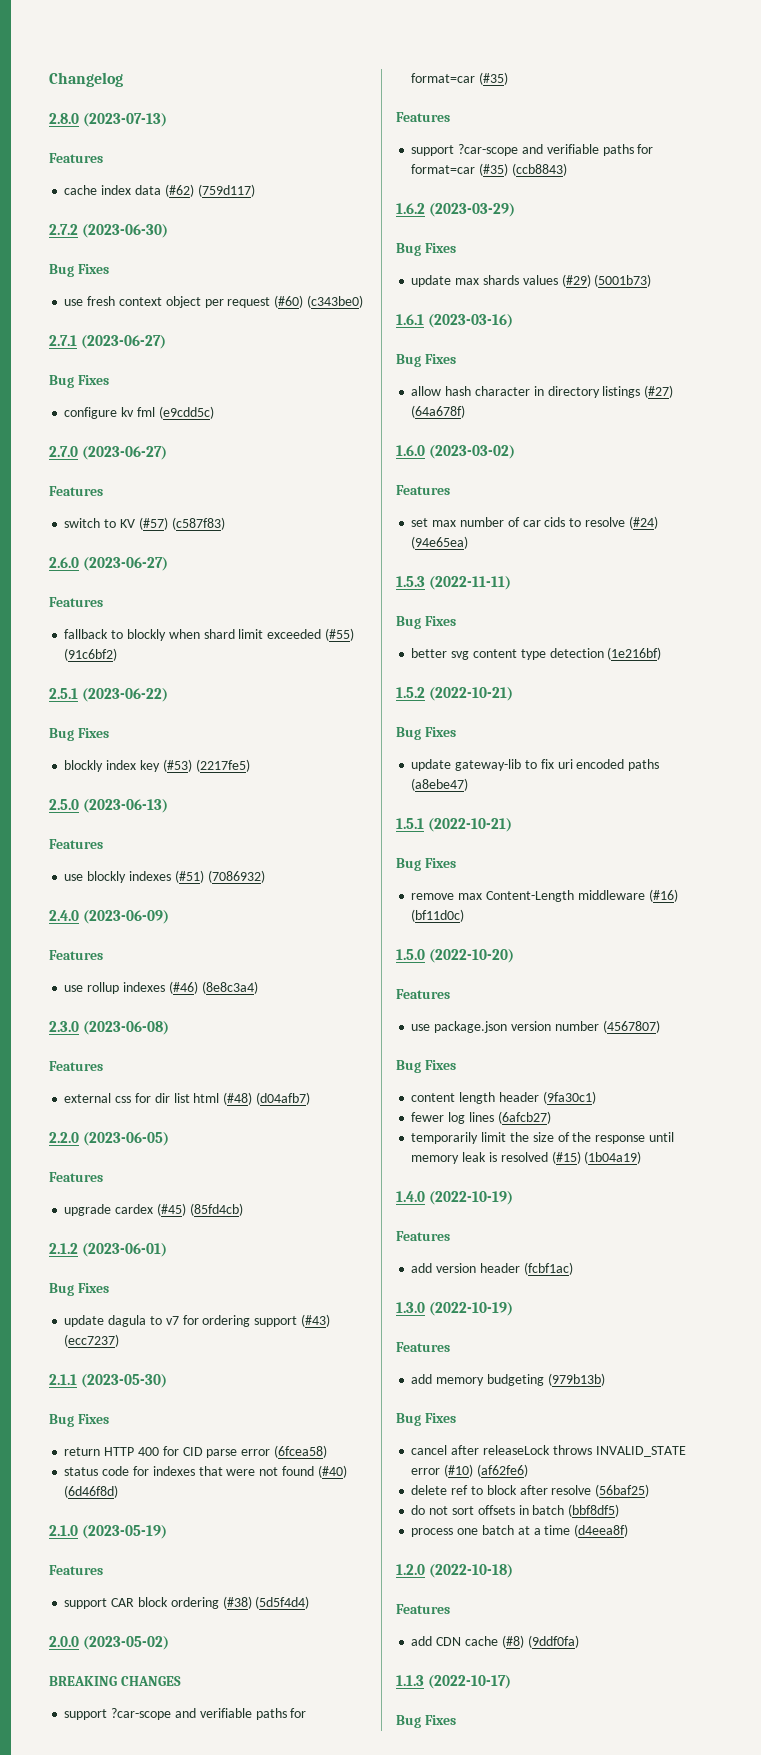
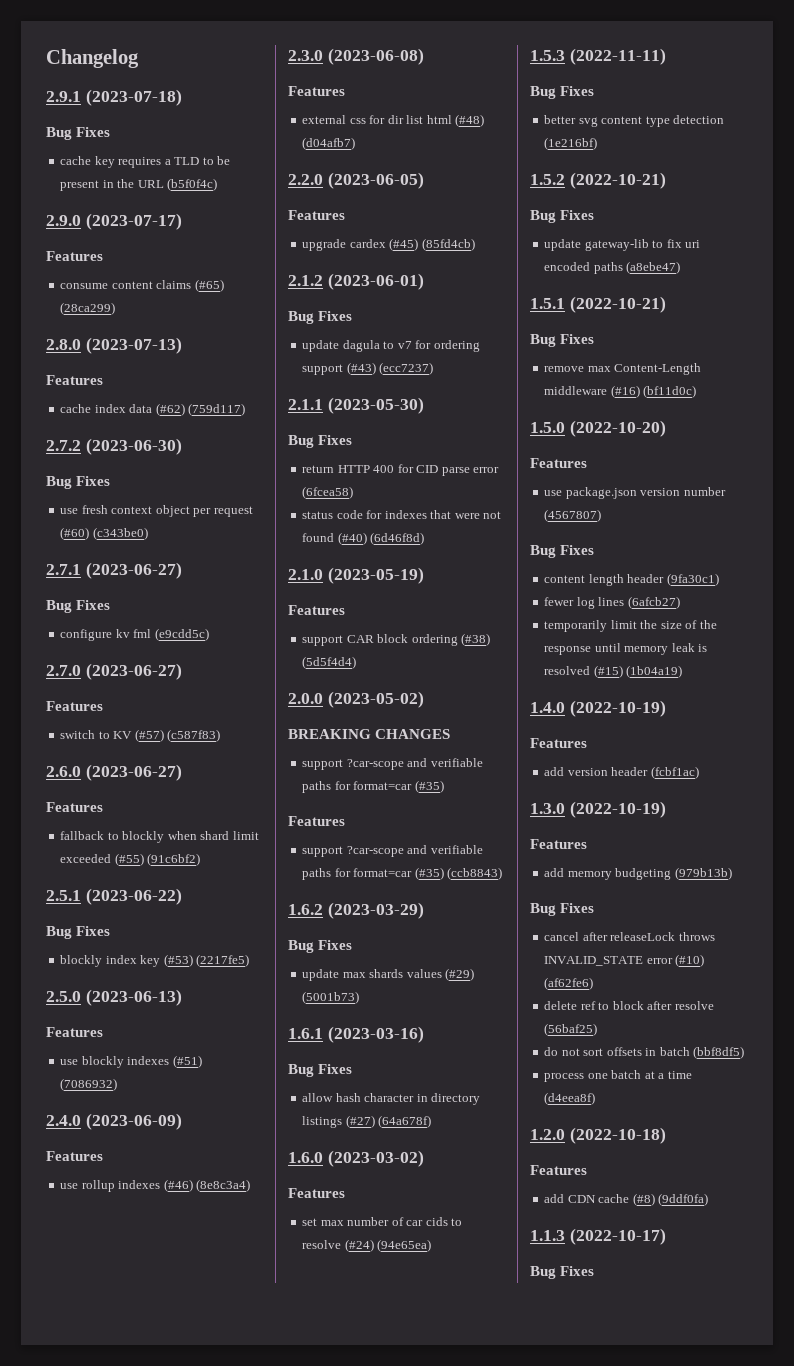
(123, 79) none -> [46,89,182,106] [46,127,111,140] [60,156,231,168] [60,178,218,191] [46,213,182,230] [46,251,103,261] [60,279,224,292] [60,302,116,315] // 2.9.1 (2023-07-18) // Bug Fixes // cache key requires a TLD to be present in the URL (b5f0f4c) // 2.9.0 (2023-07-17) // Features // consume content claims (#65) (28ca299)

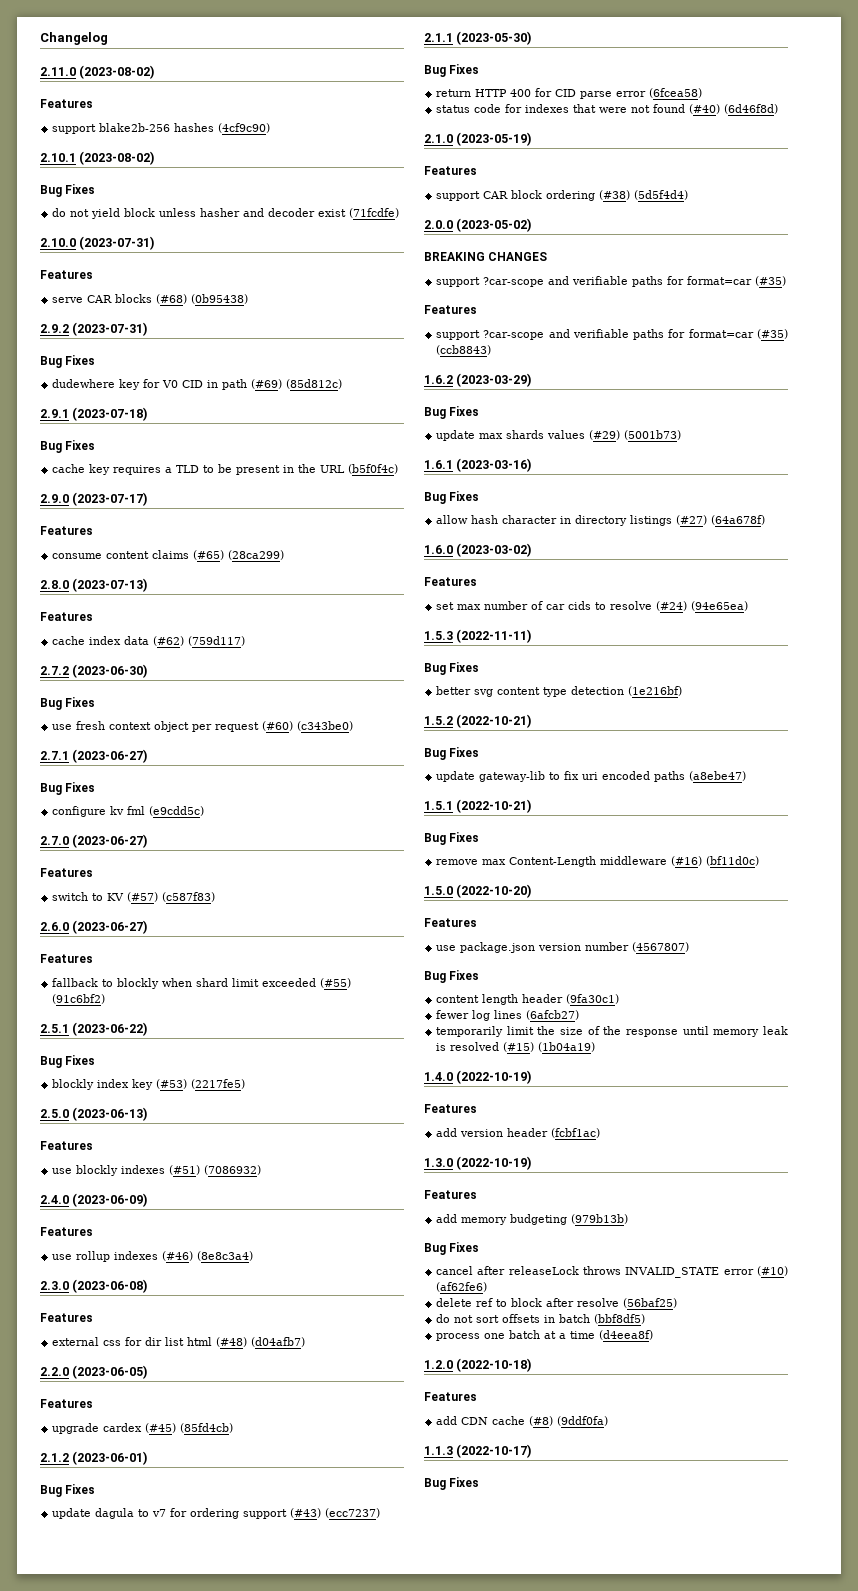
(139, 58) none -> [40,65,155,79] [40,99,93,108] [52,123,271,134] [40,151,155,165] [40,184,96,197] [52,208,400,219] [40,236,155,250] [40,270,93,279] [52,294,249,304] [40,322,148,336] [40,355,96,368] [52,379,343,390] // 2.11.0 (2023-08-02) // Features // support blake2b-256 hashes (4cf9c90) // 2.10.1 (2023-08-02) // Bug Fixes // do not yield block unless hasher and decoder exist (71fcdfe) // 2.10.0 (2023-07-31) // Features // serve CAR blocks (#68) (0b95438) // 2.9.2 (2023-07-31) // Bug Fixes // dudewhere key for V0 CID in path (#69) (85d812c)

